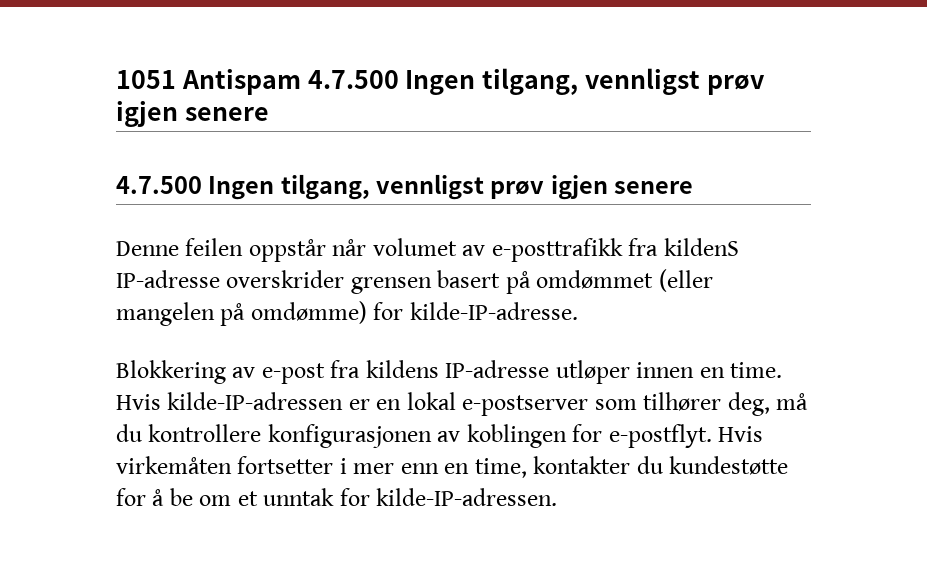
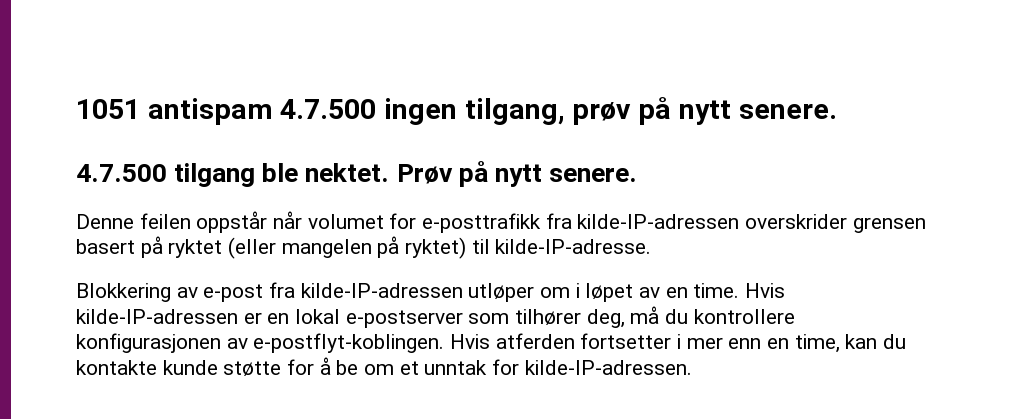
[181,68,765,95] [116,101,269,127] [116,174,694,200] Antispam 4.7.500 Ingen tilgang, vennligst prøv igjen senere // 4.7.500 Ingen tilgang, vennligst prøv igjen senere -> [147,97,837,125] [76,161,638,187] antispam 4.7.500 ingen tilgang, prøv på nytt senere. // 4.7.500 tilgang ble nektet. Prøv på nytt senere.
[462,245,486,256] av -> [389,213,417,229] for
[663,238,739,256] [116,270,220,288] kildenS IP-adresse -> [577,214,740,229] kilde-IP-adressen
[536,270,654,289] omdømmet -> [168,239,223,258] ryktet
[250,301,404,324] omdømme) for -> [405,237,490,259] ryktet) til
[365,360,695,384] kildens IP-adresse utløper innen -> [300,283,661,302] kilde-IP-adressen utløper om i løpet av
[466,424,764,448] [116,456,232,474] koblingen for e-postflyt. Hvis virkemåten -> [253,333,575,353] e-postflyt-koblingen. Hvis atferden
[533,456,789,475] kontakter du kundestøtte -> [845,334,907,349] [76,360,282,376] kan du kontakte kunde støtte

